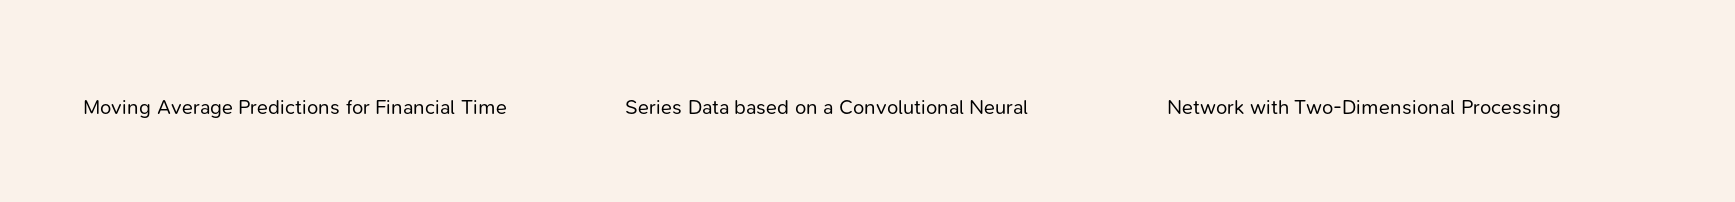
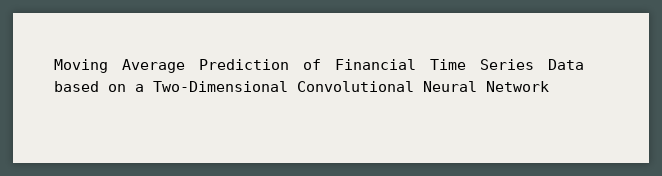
[238,99,370,115] Predictions for -> [199,59,321,70] Prediction of
(834, 109) none -> [153,81,288,92] Two-Dimensional
[1249,100,1561,118] with Two-Dimensional Processing -> (549, 86) none

